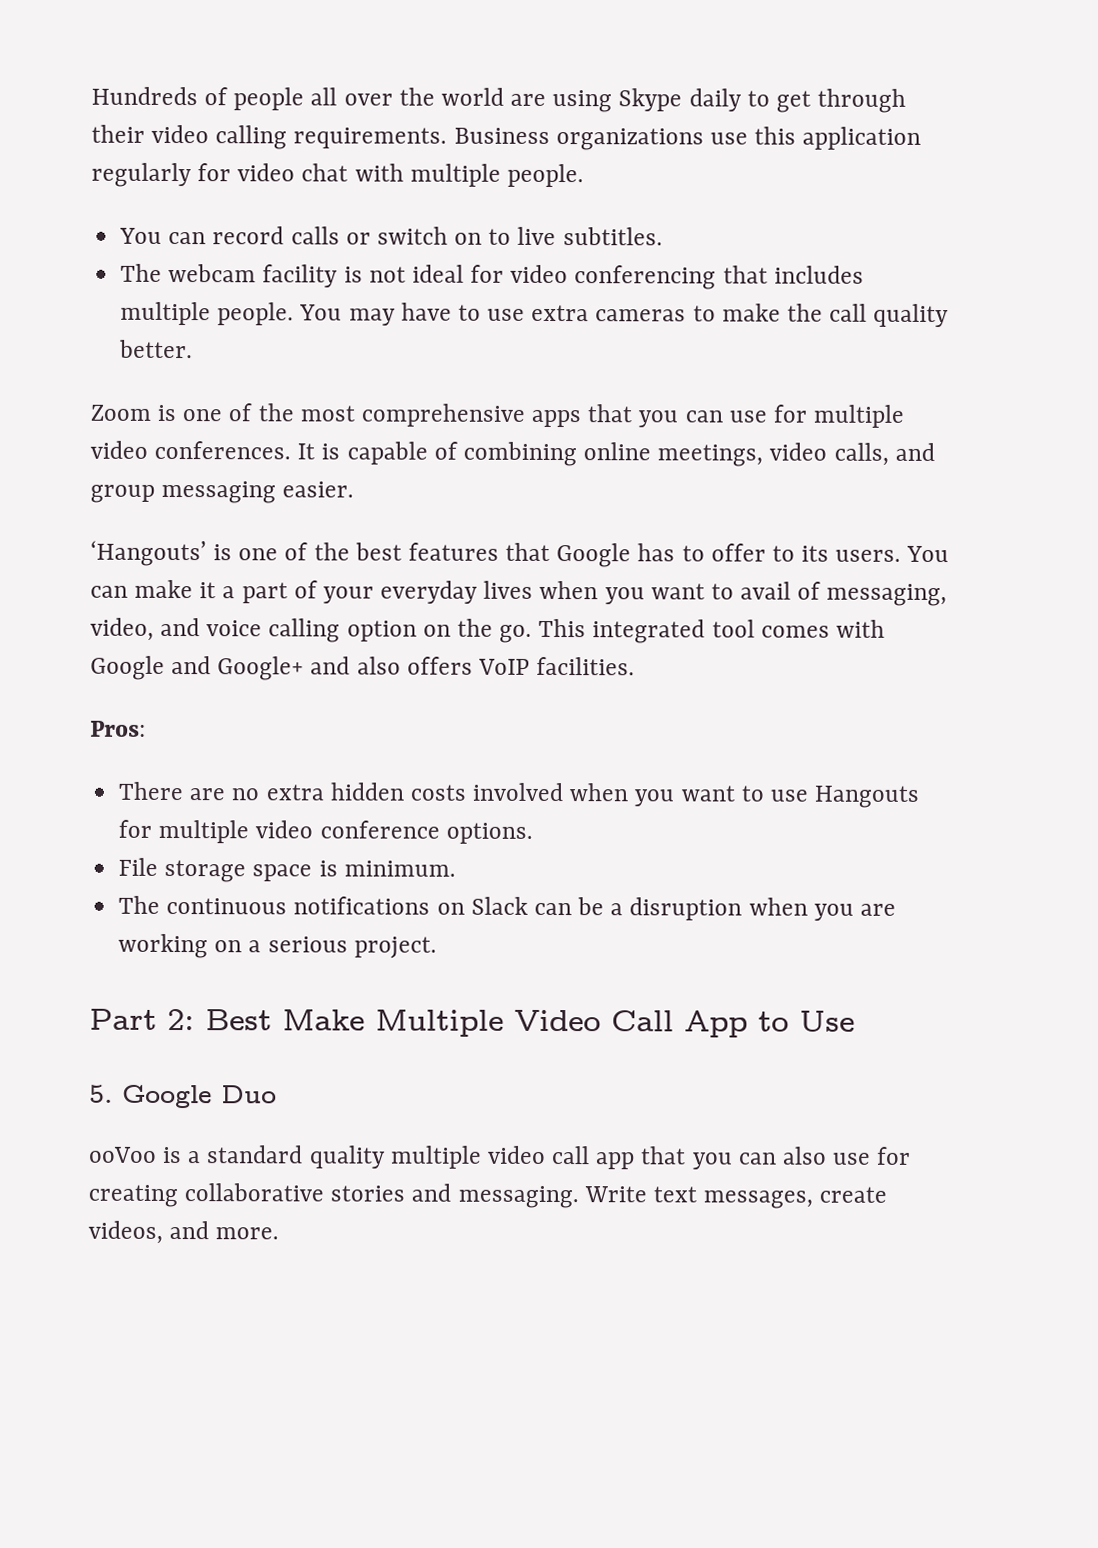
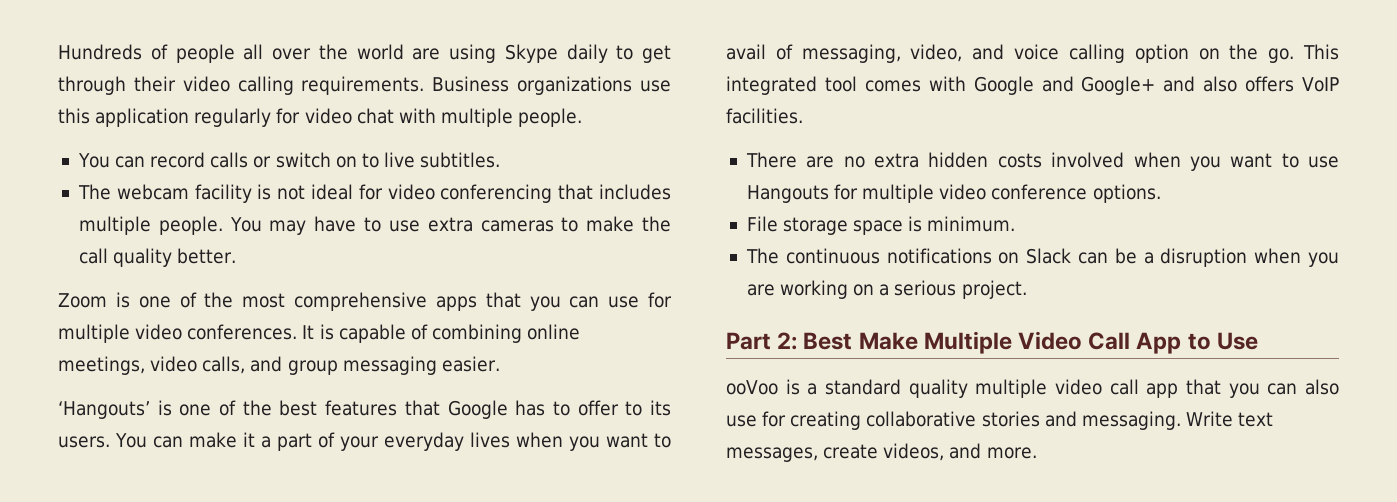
[90,720,146,737] // Pros: -> (803, 116) none
[89,1084,277,1109] // 5. Google Duo -> (1258, 341) none

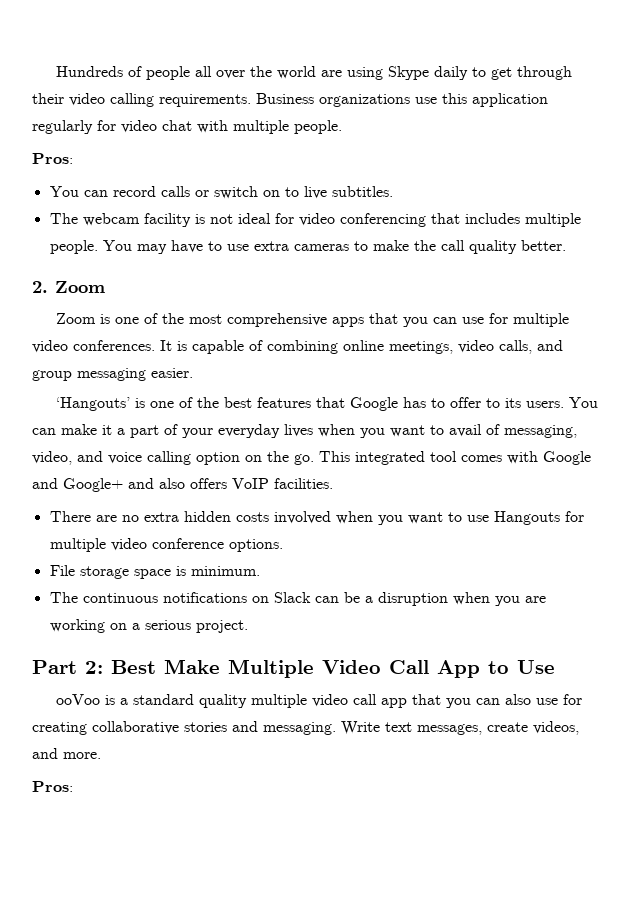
(583, 117) none -> [32,153,73,164] // Pros:
(237, 256) none -> [32,281,105,293] // 2. Zoom
(1037, 453) none -> [32,781,73,792] // Pros:

